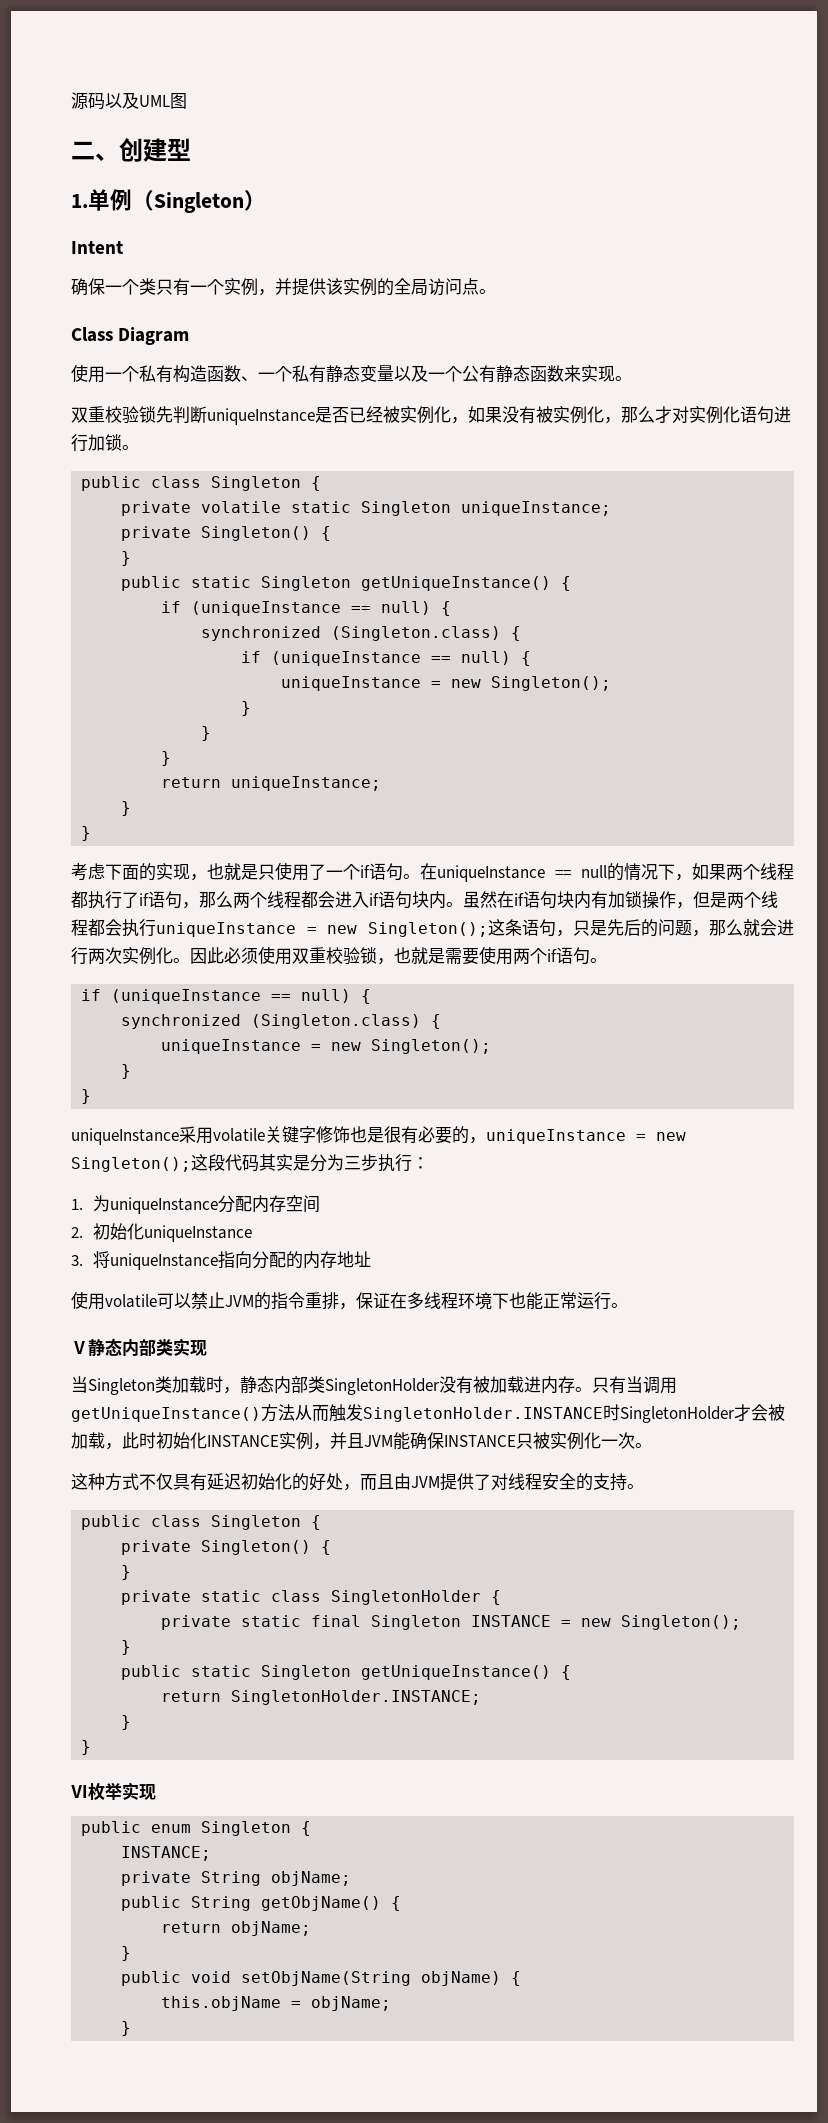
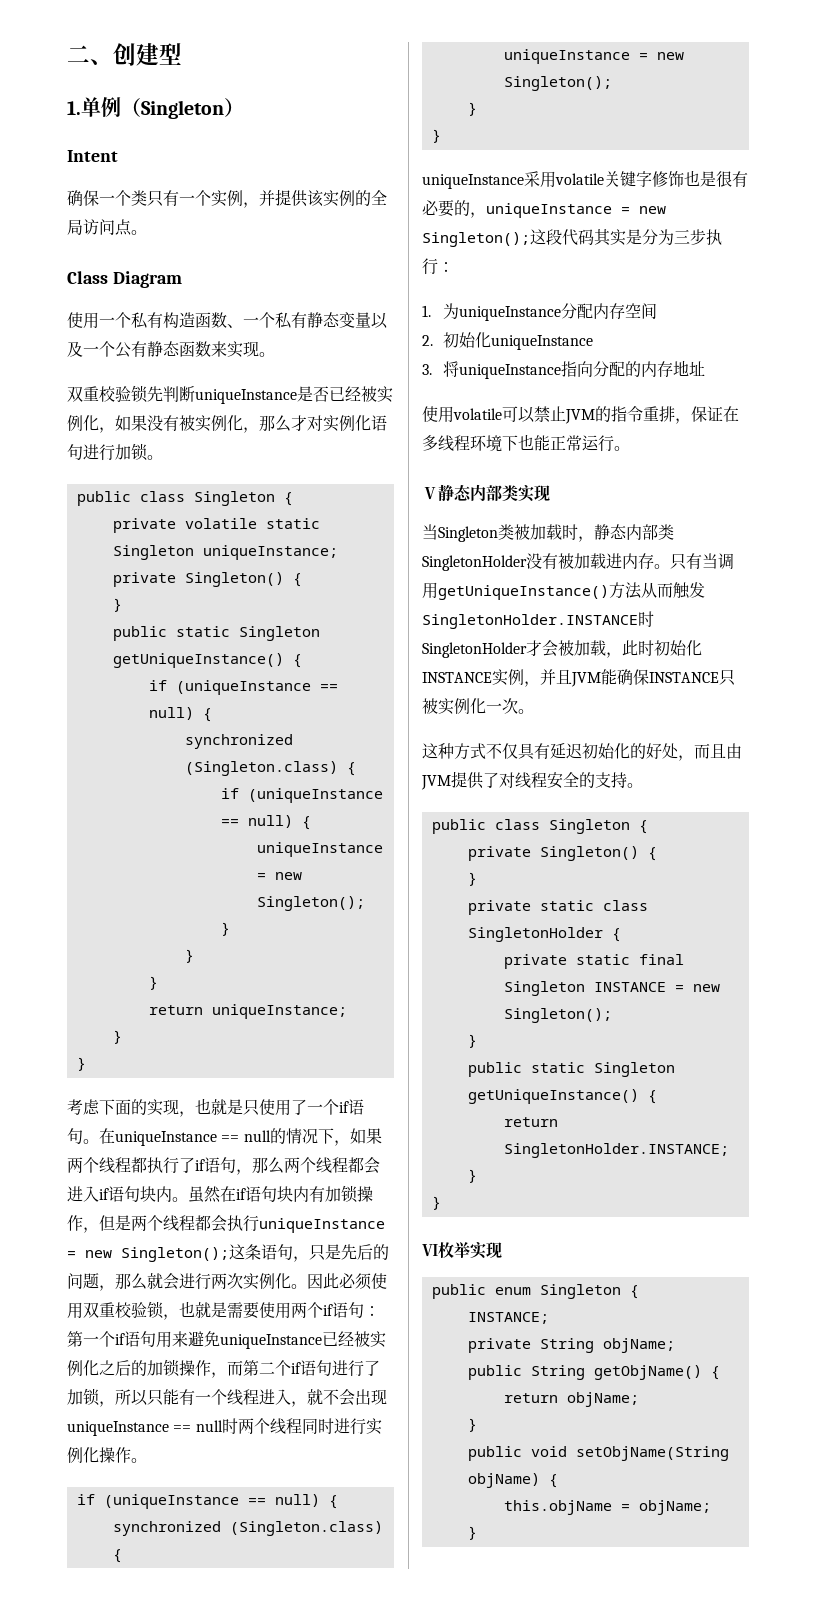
[71,92,187,110] 源码以及UML图 // -> (67, 54) none
(590, 956) none -> [364,1306,380,1316] [67,1331,386,1349] [67,1359,380,1378] [67,1388,387,1407] [67,1418,382,1436] [67,1447,131,1463] ：第一个if语句用来避免uniqueInstance已经被实例化之后的加锁操作，而第二个if语句进行了加锁，所以只能有一个线程进入，就不会出现uniqueInstance == null时两个线程同时进行实例化操作
(172, 1384) none -> [514,524,530,540] 被

